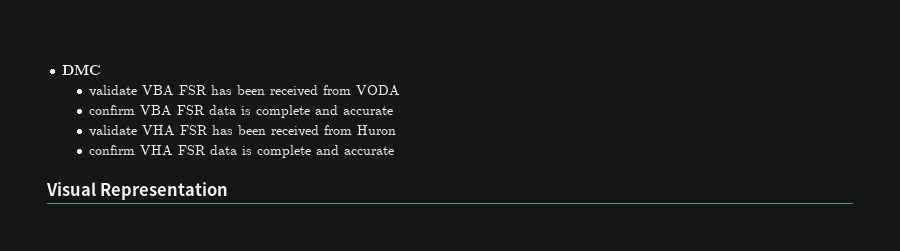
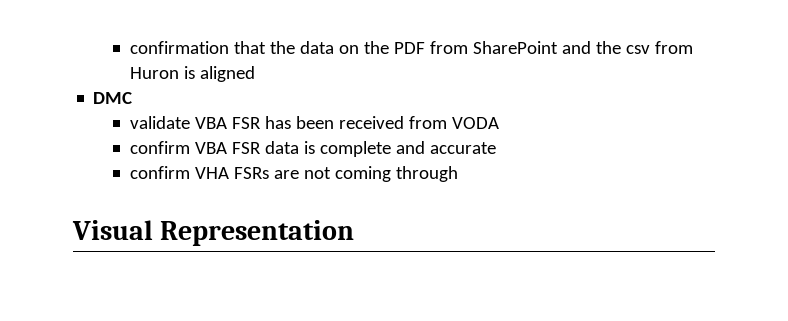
(62, 69) none -> [129,41,693,54] [129,66,255,82] confirmation that the data on the PDF from SharePoint and the csv from Huron is aligned //
[89,125,397,137] [89,145,395,158] validate VHA FSR has been received from Huron // confirm VHA FSR data is complete and accurate -> [129,166,458,182] confirm VHA FSRs are not coming through

